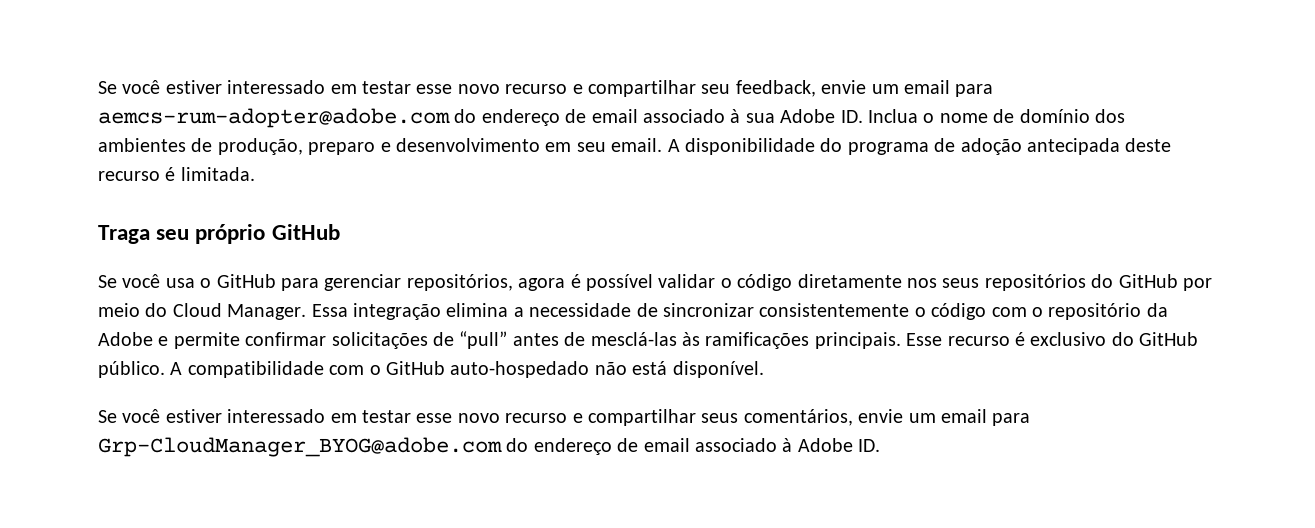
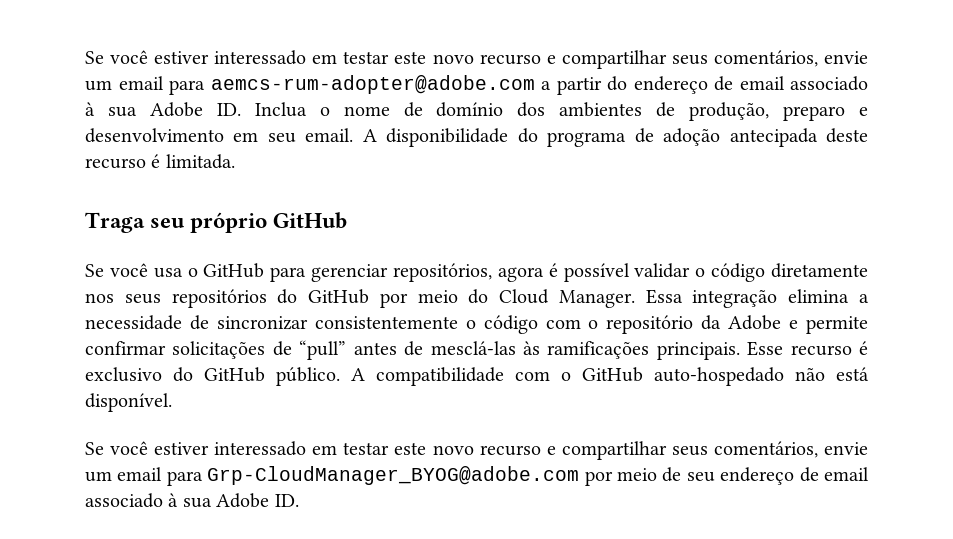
[98,80,816,97] Se você estiver interessado em testar esse novo recurso e compartilhar seu feedback, -> [85,50,818,69] Se você estiver interessado em testar este novo recurso e compartilhar seus comentários,
(450, 118) none -> [541,77,602,95] a partir
[416,413,453,423] esse -> [394,442,427,455] este
[506,438,793,455] do endereço de email associado à -> [584,467,869,486] [85,493,212,508] por meio de seu endereço de email associado à sua

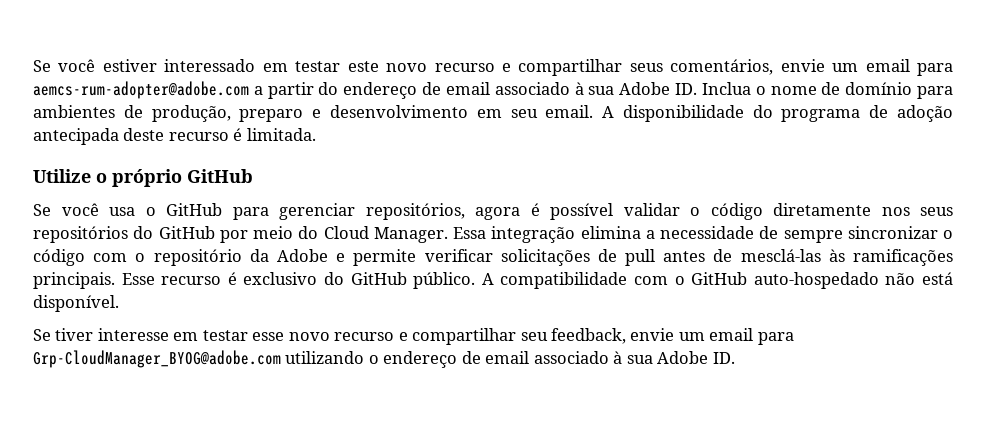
[517,102,546,117] dos -> [917,86,954,99] para
[85,212,186,233] Traga seu -> [33,169,107,183] Utilize o
[216,316,458,330] sincronizar consistentemente -> [783,226,938,243] sempre sincronizar
[85,341,166,355] confirmar -> [424,249,493,262] verificar
[299,340,347,360] “pull” -> [625,249,656,266] pull
[110,441,818,460] você estiver interessado em testar este novo recurso e compartilhar seus comentários, -> [55,328,627,345] tiver interesse em testar esse novo recurso e compartilhar seu feedback,
[584,467,715,486] por meio de seu -> [285,351,379,364] utilizando o

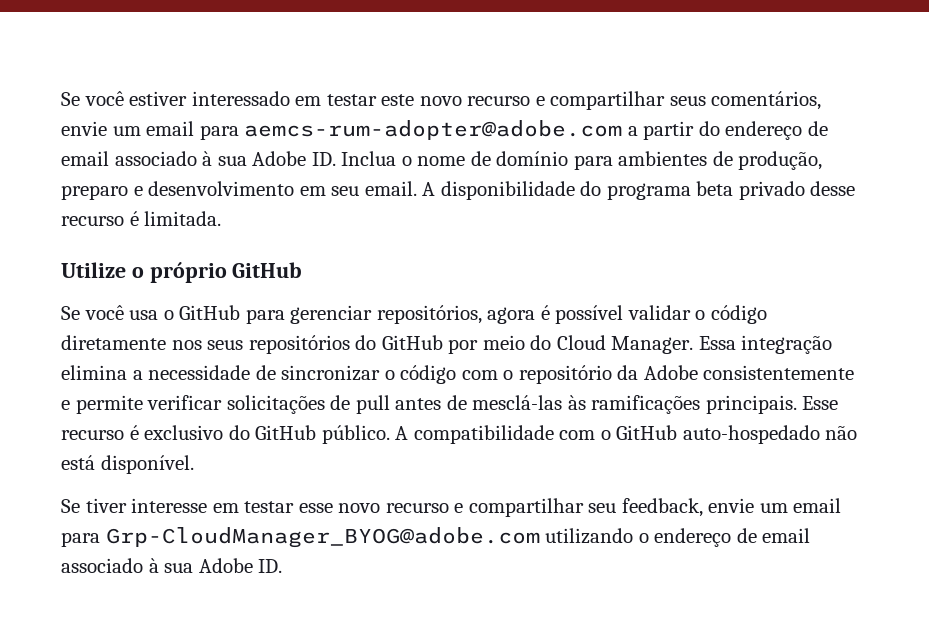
[869,105,954,122] [33,128,165,145] de adoção antecipada deste -> [696,181,856,200] beta privado desse
[783,230,843,243] sempre -> (276, 372) none
(328, 255) none -> [703,365,855,380] consistentemente

